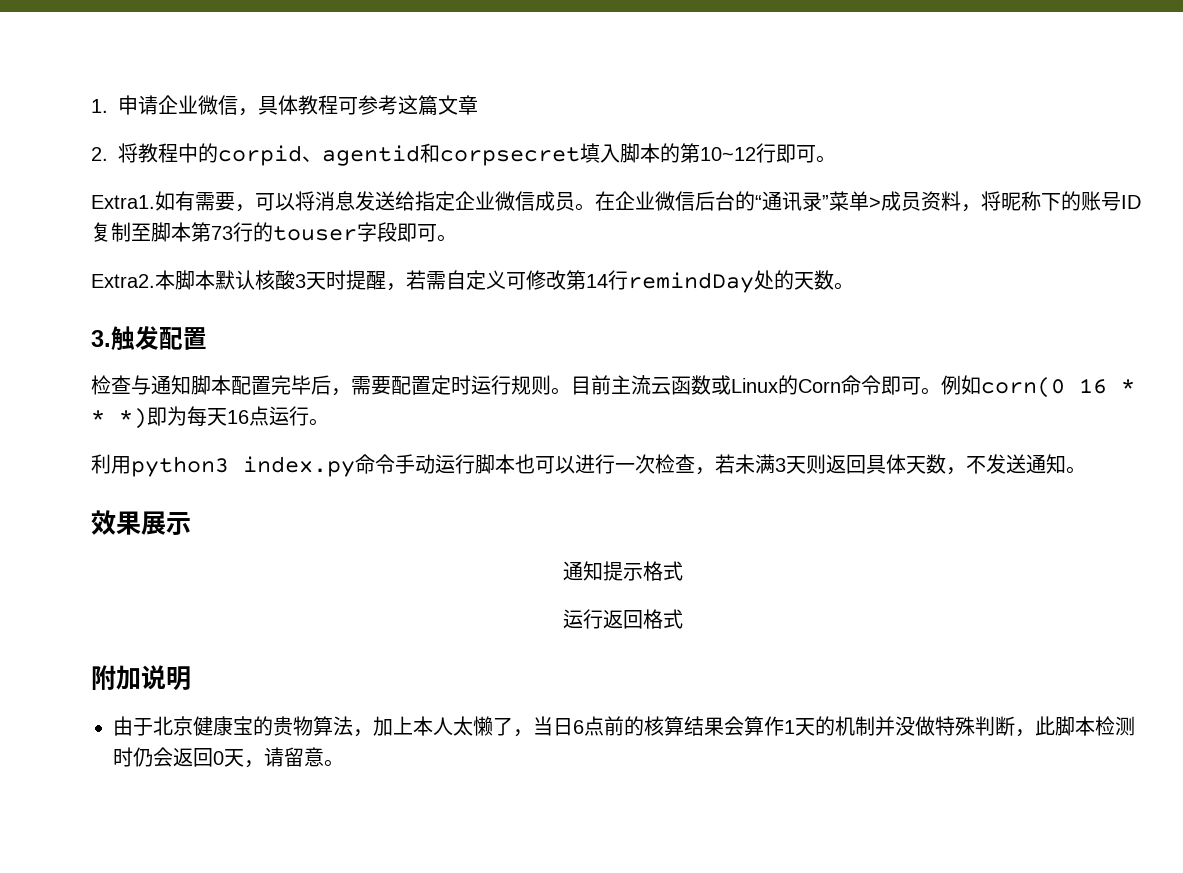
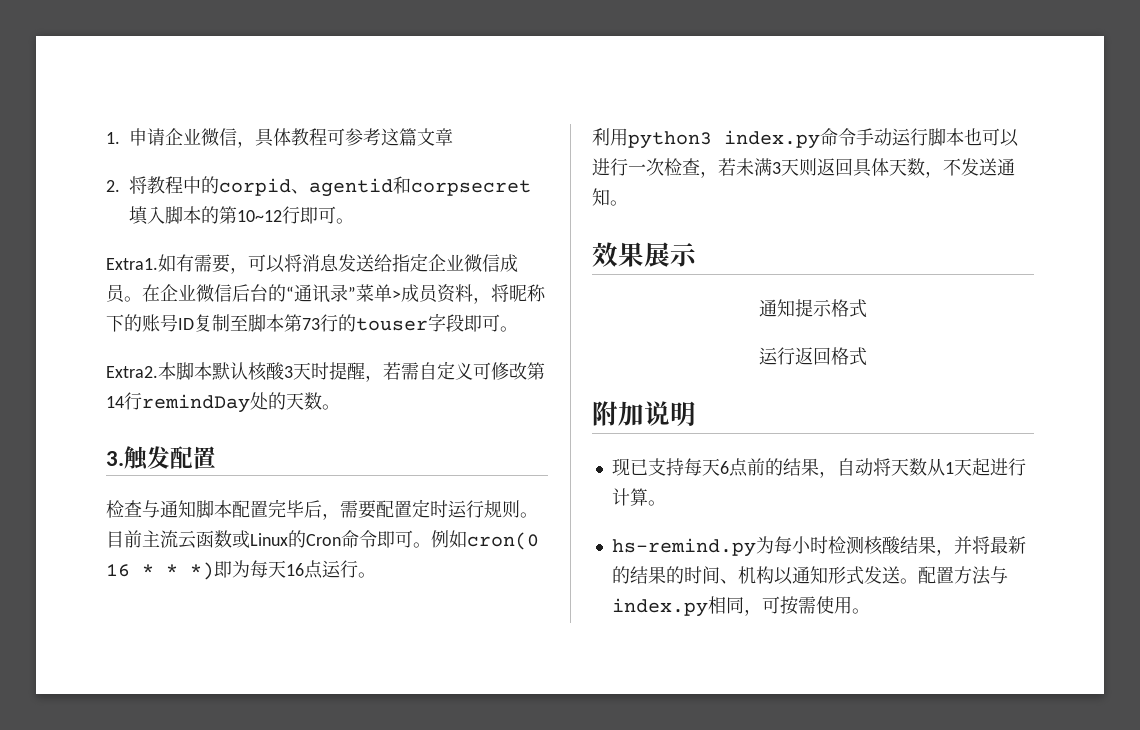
[798,379,841,393] Corn -> [306,534,341,546] Cron
[981,377,1065,398] corn(0 -> [467,532,539,550] cron(0
[113,716,1135,737] [113,747,324,768] 由于北京健康宝的贵物算法，加上本人太懒了，当日6点前的核算结果会算作1天的机制并没做特殊判断，此脚本检测时仍会返回0天，请留意 -> [611,458,1026,478] [611,488,666,506] [611,536,1026,557] [611,566,1008,585] [611,596,852,617] 现已支持每天6点前的结果，自动将天数从1天起进行计算。 // hs-remind.py为每小时检测核酸结果，并将最新的结果的时间、机构以通知形式发送。配置方法与index.py相同，可按需使用

